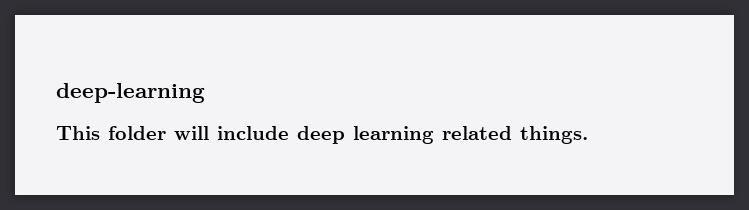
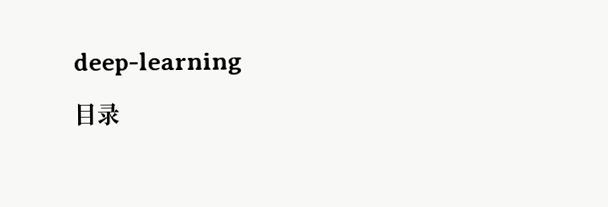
[56,126,588,144] This folder will include deep learning related things. -> [73,102,121,126] 目录

